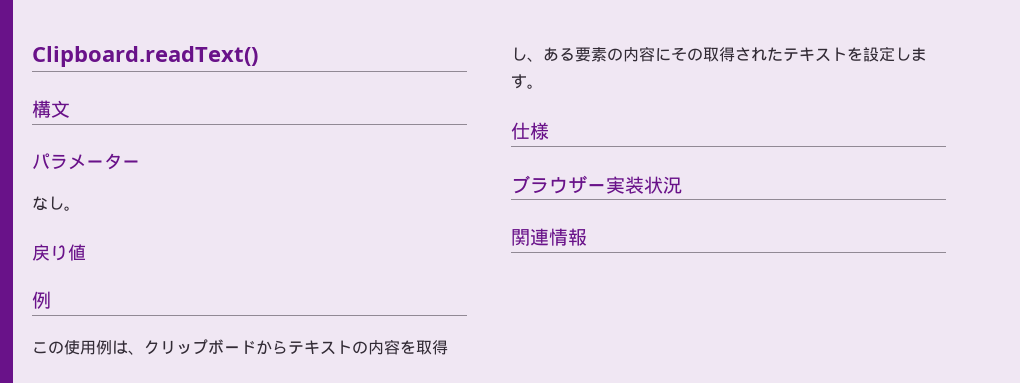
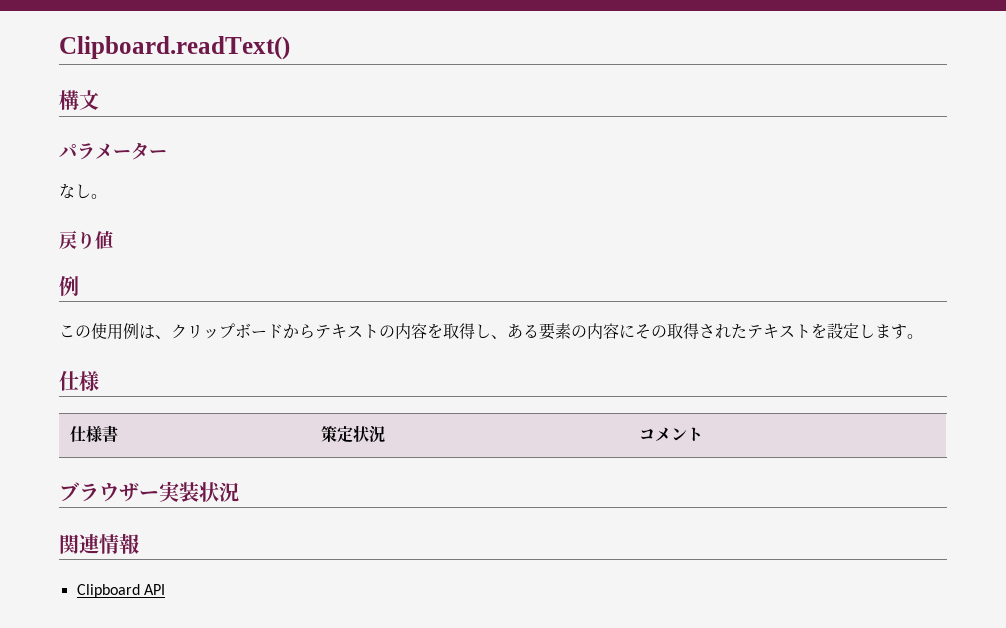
(549, 131) none -> [69,425,118,442] [320,425,385,443] [638,427,703,441] // 仕様書 | 策定状況 | コメント
(587, 237) none -> [76,584,165,598] // Clipboard API

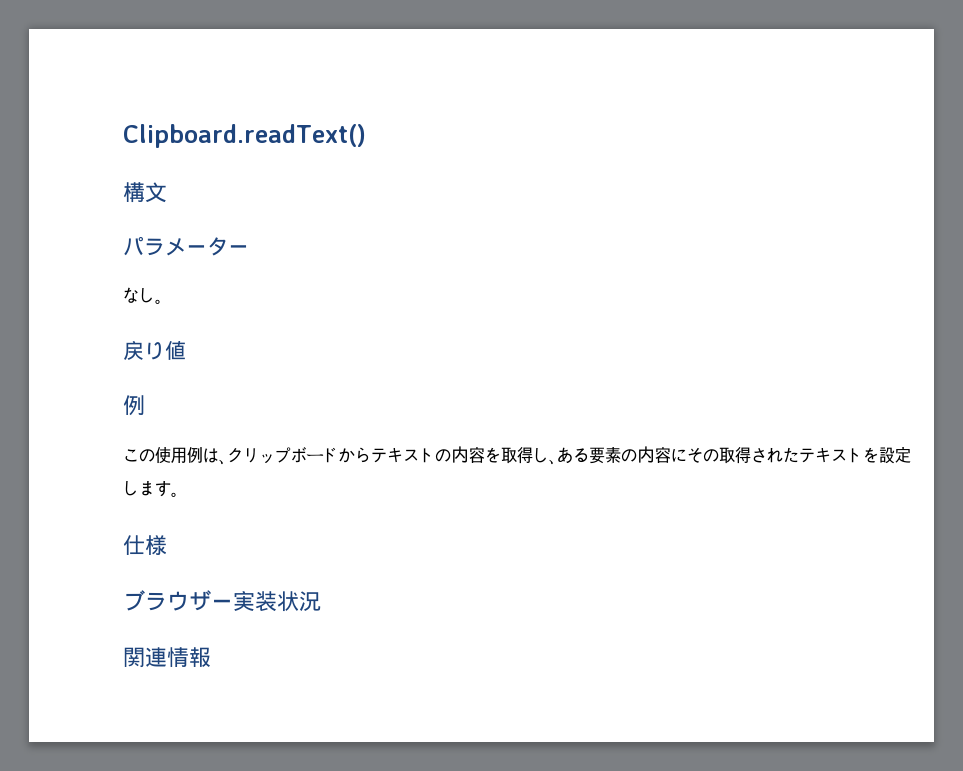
[69,425,118,442] [320,425,385,443] [638,427,703,441] // 仕様書 | 策定状況 | コメント -> (167, 545) none
[76,584,165,598] // Clipboard API -> (211, 657) none

